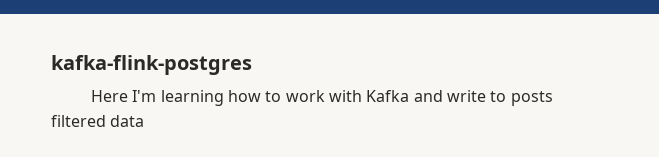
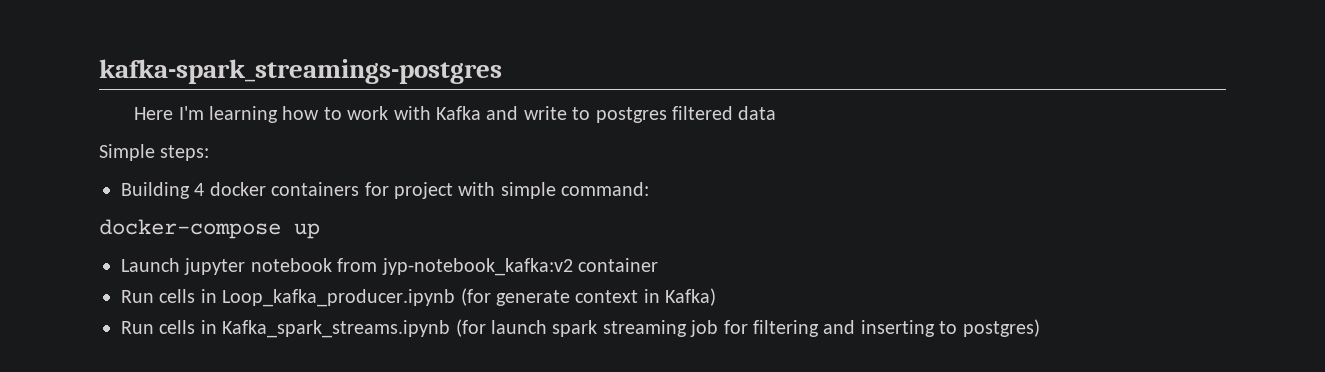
[51,55,252,75] kafka-flink-postgres -> [99,59,502,84] kafka-spark_streamings-postgres
[510,91,553,106] posts -> [595,107,667,123] postgres
(145, 121) none -> [99,144,210,161] [121,182,650,199] [99,219,320,239] [121,258,658,276] [121,288,717,307] [121,319,1040,338] // Simple steps: // Building 4 docker containers for project with simple command: // docker-compose up // Launch jupyter notebook from jyp-notebook_kafka:v2 container // Run cells in Loop_kafka_producer.ipynb (for generate context in Kafka) // Run cells in Kafka_spark_streams.ipynb (for launch spark streaming job for filtering and inserting to postgres)

